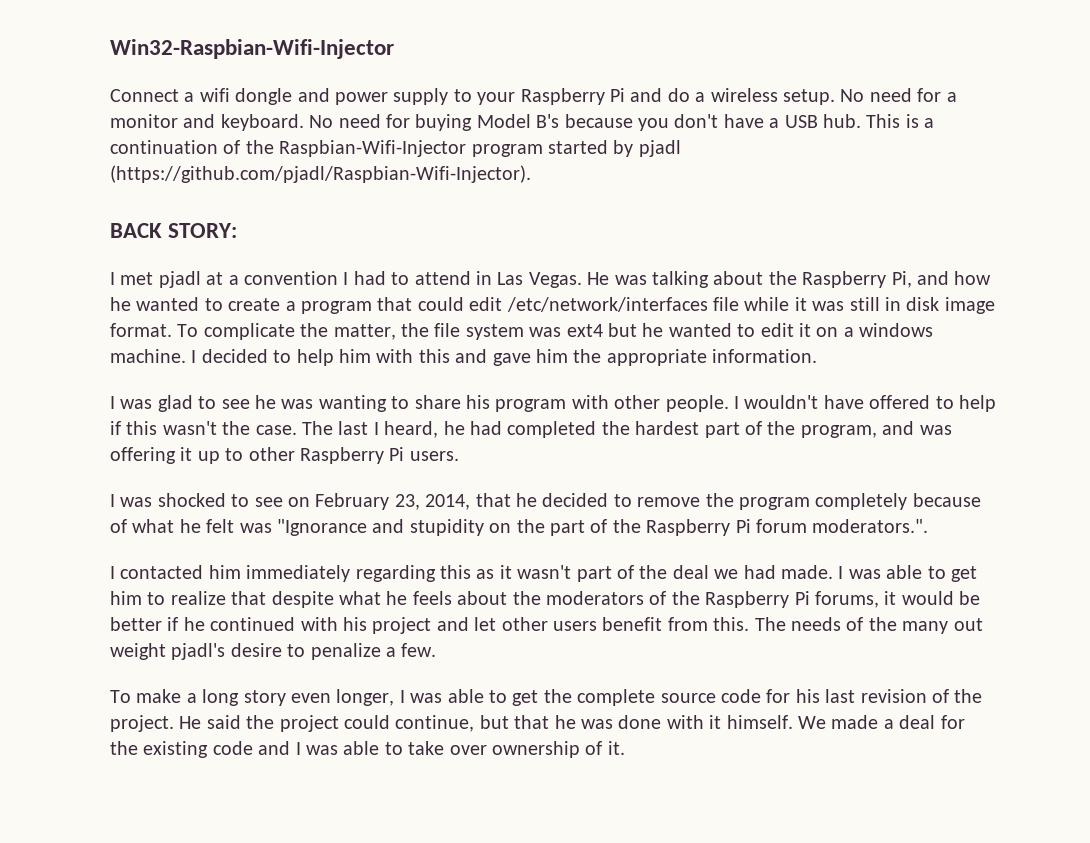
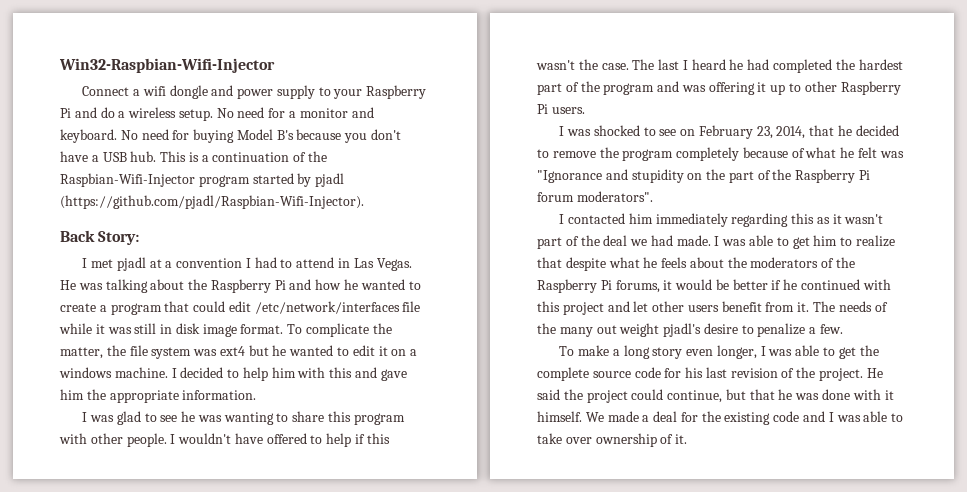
[110,223,238,238] BACK STORY: -> [60,230,140,245] Back Story:
[891,271,912,288] Pi, -> [274,280,286,290] Pi
[466,395,490,409] his -> [328,411,352,422] this
[384,421,439,438] heard, -> [691,59,726,70] heard
[800,425,877,438] program, -> [603,83,655,95] program
[812,519,929,533] moderators.". -> [576,191,653,202] moderators".
[343,617,367,631] his -> [537,301,560,312] this
[713,617,750,631] this. -> [797,302,810,312] it.

